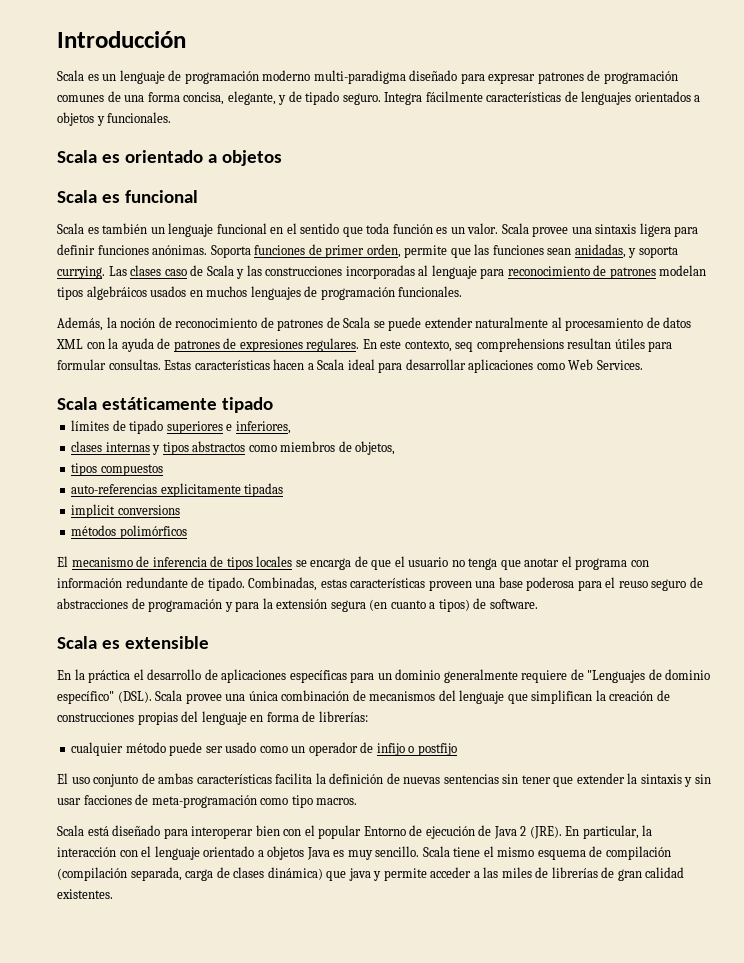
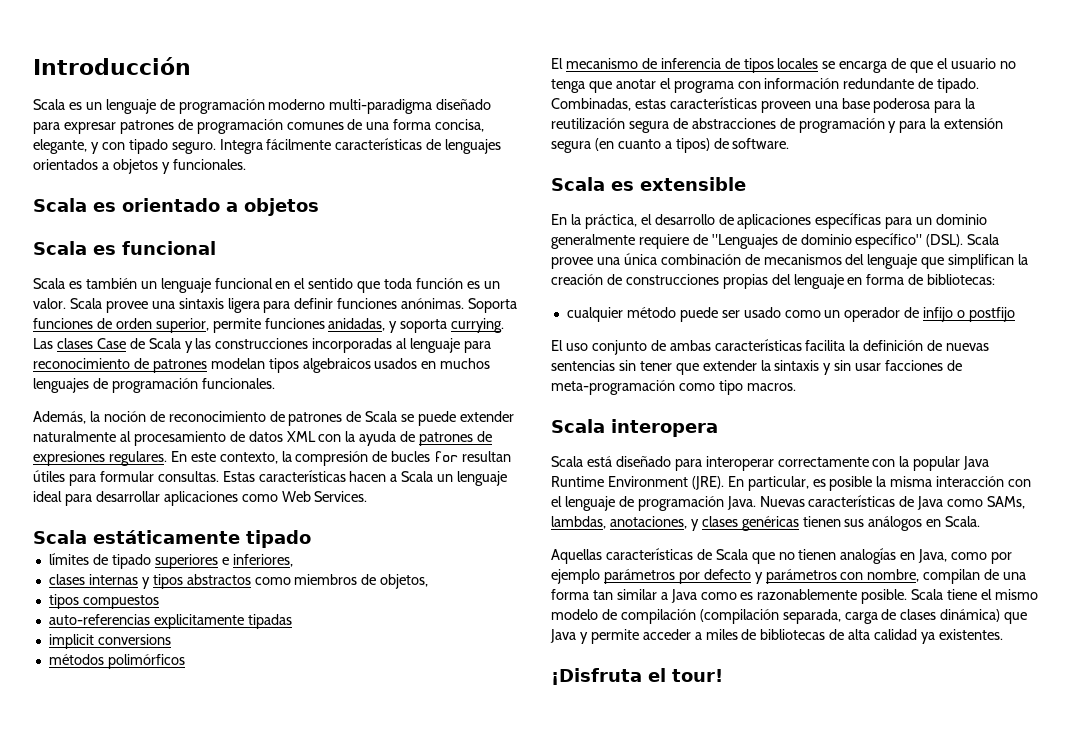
[288,91,302,102] de -> [101,142,125,150] con
[325,244,572,258] primer orden, permite que las funciones sean -> [115,318,325,333] orden superior, permite funciones
[164,269,187,276] caso -> [96,338,126,349] Case
[86,286,147,300] algebráicos -> [302,358,371,373] algebraicos
[455,338,564,352] seq comprehensions -> [281,451,459,466] la compresión de bucles for
(345, 364) none -> [437,471,508,486] un lenguaje
[605,577,687,591] el reuso seguro -> [965,98,976,109] [551,118,669,133] la reutilización segura
[88,670,131,683] práctica -> [584,214,637,229] práctica,
[318,711,368,722] librerías: -> [927,274,996,285] bibliotecas:
(358, 801) none -> [551,419,718,437] // Scala interopera
[255,825,653,839] [57,846,420,860] bien con el popular Entorno de ejecución de Java 2 (JRE). En particular, la interacción con el lenguaje orientado a objetos Java es muy sencillo. -> [777,456,990,471] [551,476,1032,491] [551,495,1026,511] [551,516,981,531] [551,548,1013,564] [551,569,1027,584] [551,589,908,604] correctamente con la popular Java Runtime Environment (JRE). En particular, es posible la misma interacción con el lenguaje de programación Java. Nuevas características de Java como SAMs, lambdas, anotaciones, y clases genéricas tienen sus análogos en Scala. // Aquellas características de Scala que no tienen analogías en Java, como por ejemplo parámetros por defecto y parámetros con nombre, compilan de una forma tan similar a Java como es razonablemente posible.
[537,850,586,860] esquema -> [551,609,598,620] modelo
[348,868,371,881] java -> [550,629,576,643] Java
[483,867,499,878] las -> (702, 636) none
[551,867,685,881] [57,889,113,899] librerías de gran calidad existentes. -> [760,629,1003,644] [551,668,723,685] bibliotecas de alta calidad ya existentes. // ¡Disfruta el tour!

